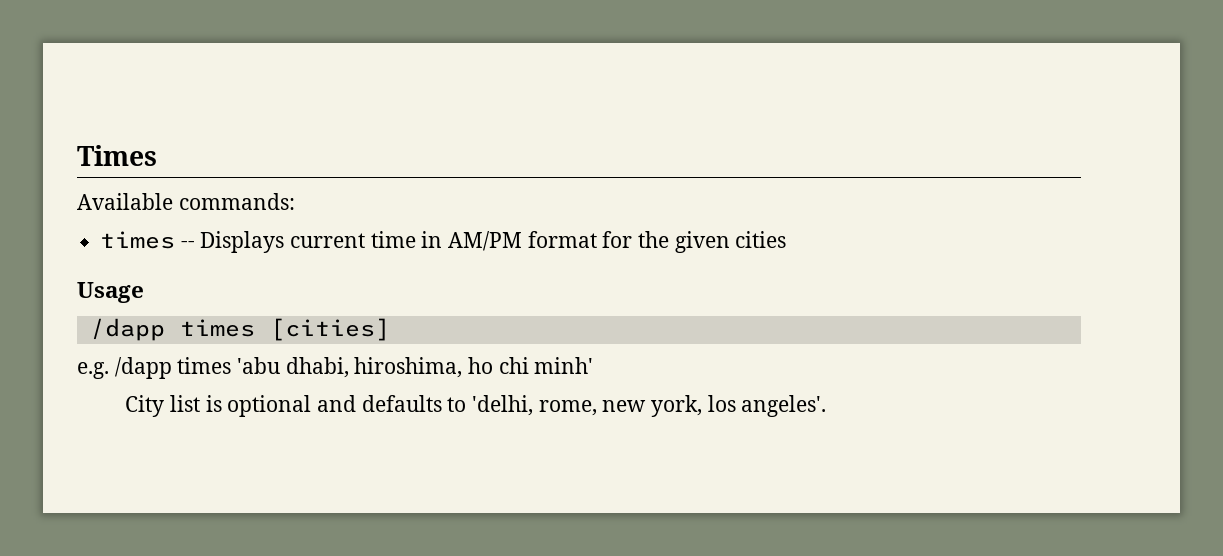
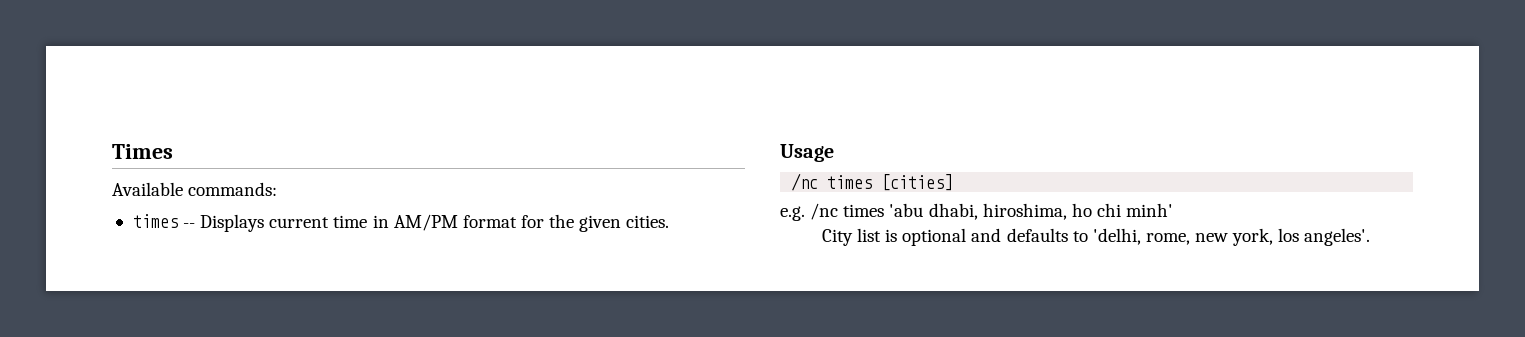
[735,231,787,248] cities -> [626,215,670,228] cities.
[89,318,165,341] /dapp -> [791,173,819,191] /nc
[114,357,172,379] /dapp -> [810,203,839,220] /nc

